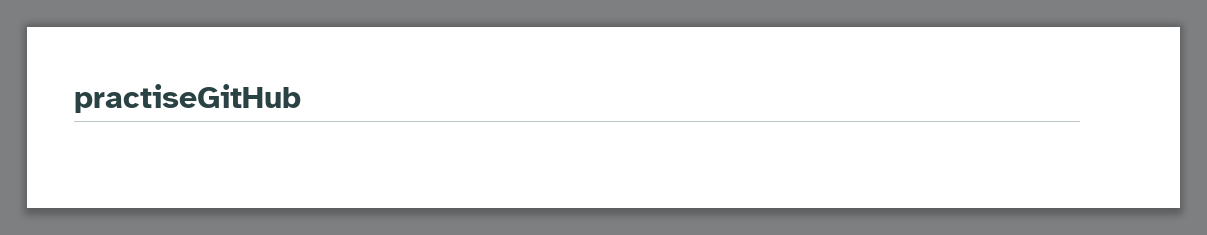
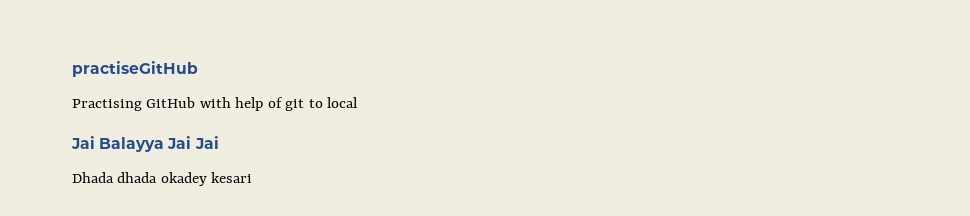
(301, 98) none -> [72,97,359,111] [71,136,219,152] [72,172,253,186] // Practising GitHub with help of git to local // Jai Balayya Jai Jai // Dhada dhada okadey kesari

